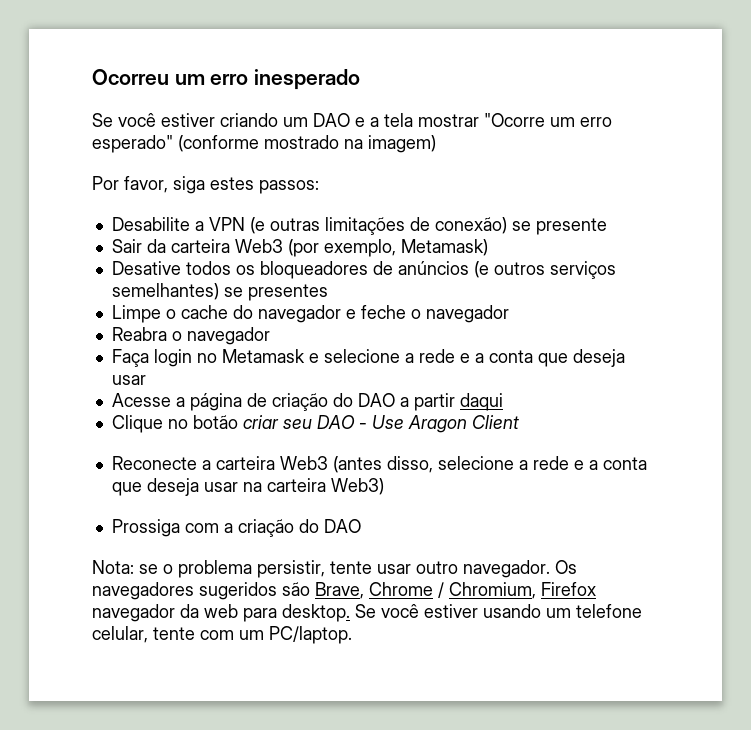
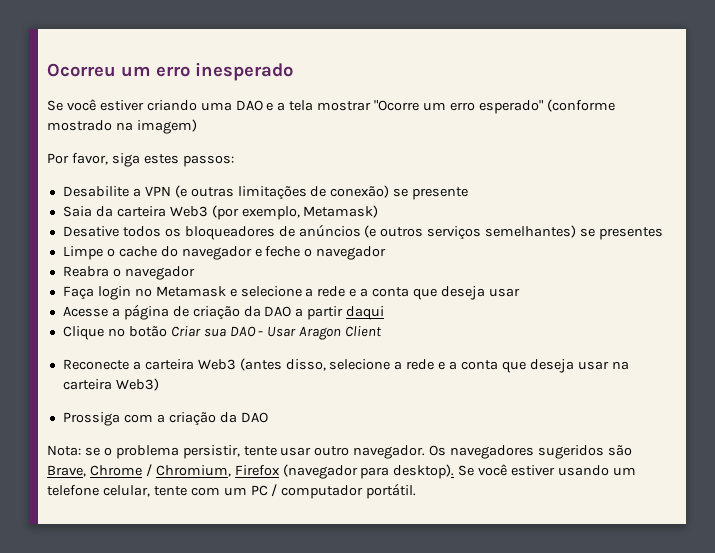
[283,117,308,127] um -> [200,102,232,111] uma
[111,239,142,253] Sair -> [62,206,92,217] Saia
[332,393,353,407] do -> [243,306,261,317] da
[242,415,312,429] criar seu -> [170,326,226,337] Criar sua
[371,415,404,429] Use -> [267,326,297,337] Usar
[298,519,319,533] do -> [219,412,237,423] da
[92,604,350,622] navegador da web para desktop. -> [282,464,455,479] (navegador para desktop).
[269,626,352,644] PC/laptop. -> [250,483,417,499] PC / computador portátil.

